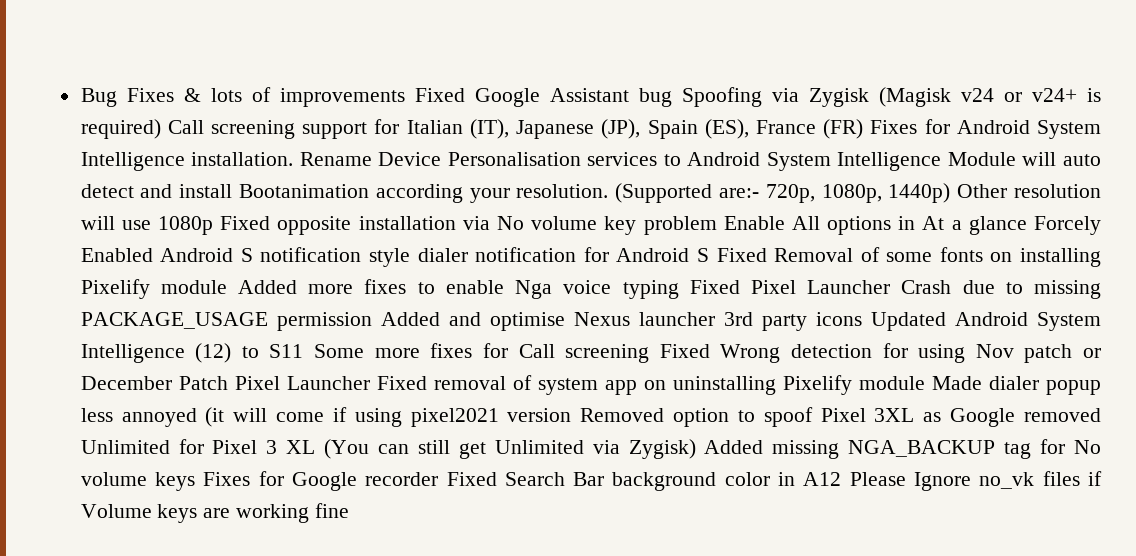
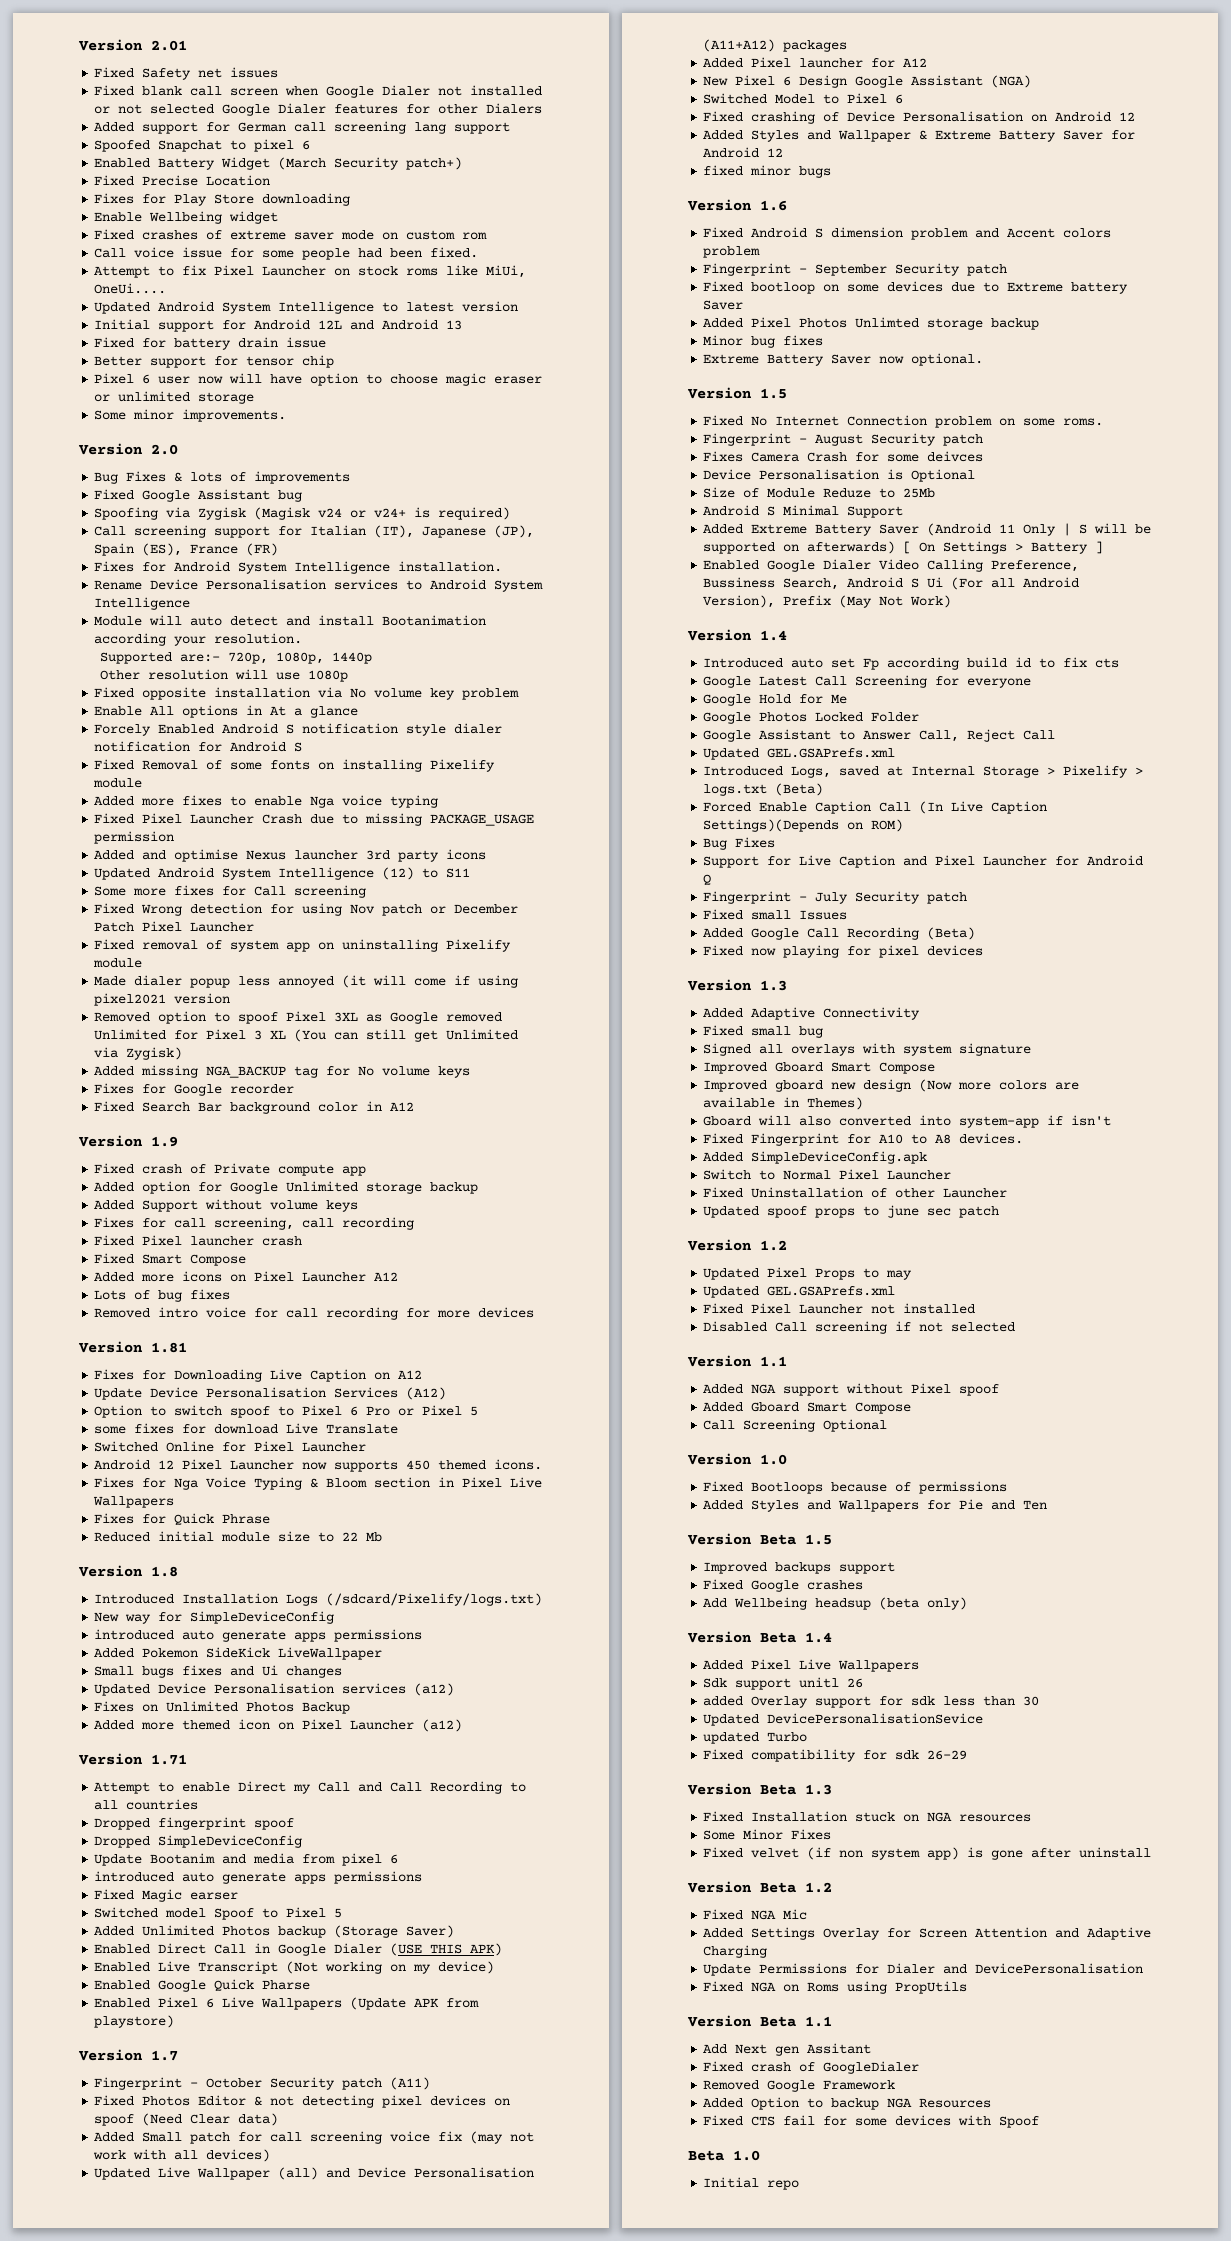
(80, 97) none -> [78,39,187,51] [94,67,279,80] [94,85,543,98] [94,103,543,116] [94,121,511,134] [94,139,311,152] [94,157,463,170] [94,175,271,186] [94,193,351,206] [94,211,279,224] [94,229,488,240] [94,247,479,260] [94,265,527,278] [94,283,167,294] [94,301,519,314] [94,319,463,332] [94,337,327,350] [94,355,335,368] [94,373,543,386] [94,391,255,404] [94,409,287,422] [78,443,178,455] Version 2.01 // Fixed Safety net issues // Fixed blank call screen when Google Dialer not installed or not selected Google Dialer features for other Dialers // Added support for German call screening lang support // Spoofed Snapchat to pixel 6 // Enabled Battery Widget (March Security patch+) // Fixed Precise Location // Fixes for Play Store downloading // Enable Wellbeing widget // Fixed crashes of extreme saver mode on custom rom // Call voice issue for some people had been fixed. // Attempt to fix Pixel Launcher on stock roms like MiUi, OneUi.... // Updated Android System Intelligence to latest version // Initial support for Android 12L and Android 13 // Fixed for battery drain issue // Better support for tensor chip // Pixel 6 user now will have option to choose magic eraser or unlimited storage // Some minor improvements. // Version 2.0 //
(405, 97) none -> (351, 477) //
(672, 97) none -> (303, 496) //
(161, 129) none -> (511, 513) //
(864, 129) none -> (279, 549) //
(294, 159) none -> (503, 566) //
(942, 161) none -> (191, 603) //
[615,183,713,203] (Supported -> [99,652,172,664] // Supported
[888,183,951,203] 1440p) -> [331,652,372,664] 1440p //
(214, 225) none -> (348, 676) //
(717, 225) none -> (520, 694) //
(1027, 225) none -> (359, 712) //
(709, 255) none -> (303, 747) //
(227, 287) none -> (143, 783) //
(679, 289) none -> (439, 801) //
(372, 321) none -> (175, 837) //
(862, 319) none -> (487, 854) //
(304, 351) none -> (471, 873) //
(650, 353) none -> (367, 891) //
(370, 383) none -> (255, 927) //
(925, 383) none -> (143, 963) //
(572, 415) none -> (231, 998) //
(696, 449) none -> (183, 1053) //
(195, 481) none -> (471, 1072) //
(439, 479) none -> (295, 1089) //
[849,471,1102,491] [80,503,349,523] Please Ignore no_vk files if Volume keys are working fine -> [78,1135,178,1147] [94,1163,367,1176] [94,1181,479,1194] [94,1199,359,1212] [94,1217,415,1230] [94,1235,303,1246] [94,1253,247,1266] [94,1271,399,1282] [94,1289,231,1302] [94,1307,535,1320] [78,1341,187,1353] [94,1369,423,1382] [94,1387,447,1400] [94,1405,479,1418] [94,1423,399,1434] [94,1441,367,1452] [94,1459,543,1472] [94,1477,543,1490] [93,1496,175,1508] [94,1513,271,1525] [94,1531,383,1542] [78,1565,178,1577] [94,1593,543,1606] [94,1611,335,1624] [94,1629,423,1642] [94,1647,383,1660] [94,1665,343,1678] [94,1683,455,1696] [94,1701,351,1714] [94,1719,463,1732] [78,1753,187,1765] [94,1781,527,1794] [94,1799,199,1810] [94,1817,295,1830] [94,1835,303,1848] [94,1853,399,1866] [94,1871,423,1884] [94,1889,239,1902] [94,1907,343,1920] [94,1925,455,1938] [94,1943,503,1956] [94,1961,495,1974] [94,1979,311,1992] [94,1997,480,2010] [94,2015,175,2028] [78,2049,178,2061] [94,2077,431,2090] [94,2095,511,2108] [94,2113,279,2126] [94,2131,535,2144] [93,2149,271,2162] [94,2167,535,2180] [703,39,848,52] [703,57,928,68] [703,75,1032,88] [703,93,904,104] [703,111,1136,124] [703,130,1136,142] [703,147,784,158] [703,165,832,178] [687,199,787,211] [703,227,1112,240] [703,246,761,258] [703,263,1008,276] [703,281,1129,294] [703,300,744,310] [703,317,1040,330] [703,335,824,348] [703,353,984,366] [687,387,787,399] [703,415,1104,428] [703,433,984,446] [703,451,984,462] [703,469,976,482] [703,487,936,498] [703,505,904,518] [703,523,1152,536] [703,541,1104,554] [703,559,1080,572] [703,577,1080,590] [703,595,952,608] [687,629,787,641] [703,657,1120,670] [703,675,1032,688] [703,694,848,706] [703,712,920,724] [703,729,1056,742] [703,748,896,760] [703,765,1144,778] [703,783,824,796] [703,801,1048,814] [703,819,904,832] [703,837,776,850] [703,855,1144,868] [703,874,712,885] [703,891,968,904] [703,909,848,920] [703,927,976,940] [703,945,984,958] [687,979,787,991] [703,1007,921,1020] [703,1025,824,1038] [703,1043,1032,1056] [703,1062,936,1074] [703,1079,1080,1092] [703,1097,864,1110] [703,1115,1112,1128] [703,1133,1024,1146] [703,1151,928,1164] [703,1169,952,1180] [703,1187,1008,1198] [703,1205,1000,1218] [687,1239,787,1251] [703,1267,913,1280] [703,1286,896,1298] [703,1303,976,1314] [703,1321,1016,1334] [687,1355,787,1367] [703,1383,1000,1396] [703,1402,912,1414] [703,1419,888,1432] [687,1453,787,1465] [703,1481,1008,1494] [703,1499,1048,1512] [687,1533,832,1545] [703,1562,896,1574] [703,1579,864,1592] [703,1597,968,1610] [687,1631,832,1643] [703,1659,920,1672] [703,1677,864,1690] [703,1696,1040,1708] [703,1713,984,1726] [703,1732,808,1744] [703,1749,968,1762] [687,1783,832,1795] [703,1811,1032,1822] [703,1829,832,1840] [703,1847,1152,1860] [687,1881,832,1893] [703,1909,808,1920] [703,1927,1152,1940] [703,1945,768,1958] [703,1963,1144,1976] [703,1981,968,1994] [687,2015,832,2027] [703,2043,872,2056] [703,2061,920,2074] [703,2080,896,2092] [703,2097,992,2110] [703,2115,1040,2128] [688,2150,760,2161] [703,2177,800,2190] // Version 1.9 // Fixed crash of Private compute app // Added option for Google Unlimited storage backup // Added Support without volume keys // Fixes for call screening, call recording // Fixed Pixel launcher crash // Fixed Smart Compose // Added more icons on Pixel Launcher A12 // Lots of bug fixes // Removed intro voice for call recording for more devices // Version 1.81 // Fixes for Downloading Live Caption on A12 // Update Device Personalisation Services (A12) // Option to switch spoof to Pixel 6 Pro or Pixel 5 // some fixes for download Live Translate // Switched Online for Pixel Launcher // Android 12 Pixel Launcher now supports 450 themed icons. // Fixes for Nga Voice Typing & Bloom section in Pixel Live Wallpapers // Fixes for Quick Phrase // Reduced initial module size to 22 Mb // Version 1.8 // Introduced Installation Logs (/sdcard/Pixelify/logs.txt) // New way for SimpleDeviceConfig // introduced auto generate apps permissions // Added Pokemon SideKick LiveWallpaper // Small bugs fixes and Ui changes // Updated Device Personalisation services (a12) // Fixes on Unlimited Photos Backup // Added more themed icon on Pixel Launcher (a12) // Version 1.71 // Attempt to enable Direct my Call and Call Recording to all countries // Dropped fingerprint spoof // Dropped SimpleDeviceConfig // Update Bootanim and media from pixel 6 // introduced auto generate apps permissions // Fixed Magic earser // Switched model Spoof to Pixel 5 // Added Unlimited Photos backup (Storage Saver) // Enabled Direct Call in Google Dialer (USE THIS APK) // Enabled Live Transcript (Not working on my device) // Enabled Google Quick Pharse // Enabled Pixel 6 Live Wallpapers (Update APK from playstore) // Version 1.7 // Fingerprint - October Security patch (A11) // Fixed Photos Editor & not detecting pixel devices on spoof (Need Clear data) // Added Small patch for call screening voice fix (may not work with all devices) // Updated Live Wallpaper (all) and Device Personalisation (A11+A12) packages // Added Pixel launcher for A12 // New Pixel 6 Design Google Assistant (NGA) // Switched Model to Pixel 6 // Fixed crashing of Device Personalisation on Android 12 // Added Styles and Wallpaper & Extreme Battery Saver for Android 12 // fixed minor bugs // Version 1.6 // Fixed Android S dimension problem and Accent colors problem // Fingerprint - September Security patch // Fixed bootloop on some devices due to Extreme battery Saver // Added Pixel Photos Unlimted storage backup // Minor bug fixes // Extreme Battery Saver now optional. // Version 1.5 // Fixed No Internet Connection problem on some roms. // Fingerprint - August Security patch // Fixes Camera Crash for some deivces // Device Personalisation is Optional // Size of Module Reduze to 25Mb // Android S Minimal Support // Added Extreme Battery Saver (Android 11 Only | S will be supported on afterwards) [ On Settings > Battery ] // Enabled Google Dialer Video Calling Preference, Bussiness Search, Android S Ui (For all Android Version), Prefix (May Not Work) // Version 1.4 // Introduced auto set Fp according build id to fix cts // Google Latest Call Screening for everyone // Google Hold for Me // Google Photos Locked Folder // Google Assistant to Answer Call, Reject Call // Updated GEL.GSAPrefs.xml // Introduced Logs, saved at Internal Storage > Pixelify > logs.txt (Beta) // Forced Enable Caption Call (In Live Caption Settings)(Depends on ROM) // Bug Fixes // Support for Live Caption and Pixel Launcher for Android Q // Fingerprint - July Security patch // Fixed small Issues // Added Google Call Recording (Beta) // Fixed now playing for pixel devices // Version 1.3 // Added Adaptive Connectivity // Fixed small bug // Signed all overlays with system signature // Improved Gboard Smart Compose // Improved gboard new design (Now more colors are available in Themes) // Gboard will also converted into system-app if isn't // Fixed Fingerprint for A10 to A8 devices. // Added SimpleDeviceConfig.apk // Switch to Normal Pixel Launcher // Fixed Uninstallation of other Launcher // Updated spoof props to june sec patch // Version 1.2 // Updated Pixel Props to may // Updated GEL.GSAPrefs.xml // Fixed Pixel Launcher not installed // Disabled Call screening if not selected // Version 1.1 // Added NGA support without Pixel spoof // Added Gboard Smart Compose // Call Screening Optional // Version 1.0 // Fixed Bootloops because of permissions // Added Styles and Wallpapers for Pie and Ten // Version Beta 1.5 // Improved backups support // Fixed Google crashes // Add Wellbeing headsup (beta only) // Version Beta 1.4 // Added Pixel Live Wallpapers // Sdk support unitl 26 // added Overlay support for sdk less than 30 // Updated DevicePersonalisationSevice // updated Turbo // Fixed compatibility for sdk 26-29 // Version Beta 1.3 // Fixed Installation stuck on NGA resources // Some Minor Fixes // Fixed velvet (if non system app) is gone after uninstall // Version Beta 1.2 // Fixed NGA Mic // Added Settings Overlay for Screen Attention and Adaptive Charging // Update Permissions for Dialer and DevicePersonalisation // Fixed NGA on Roms using PropUtils // Version Beta 1.1 // Add Next gen Assitant // Fixed crash of GoogleDialer // Removed Google Framework // Added Option to backup NGA Resources // Fixed CTS fail for some devices with Spoof // Beta 1.0 // Initial repo

